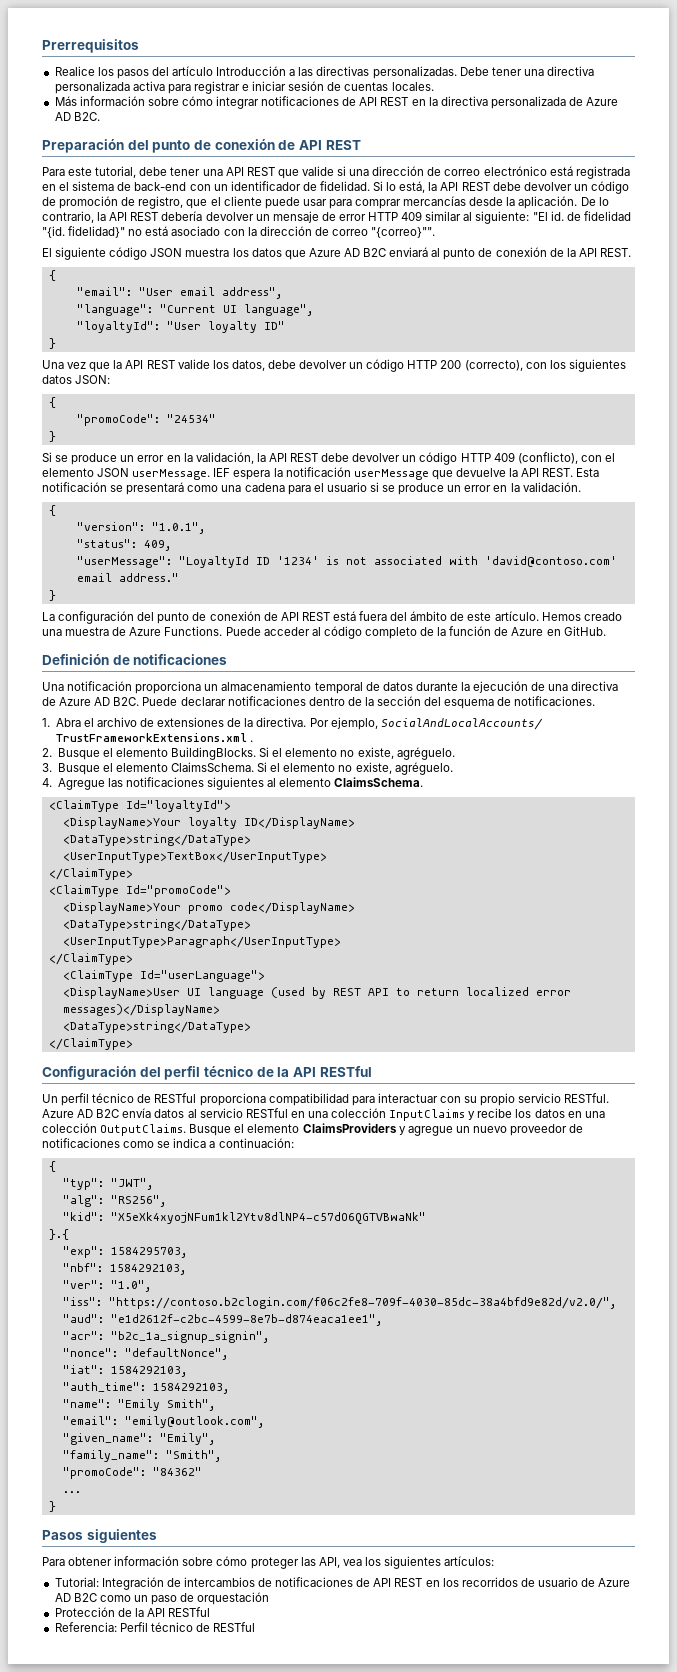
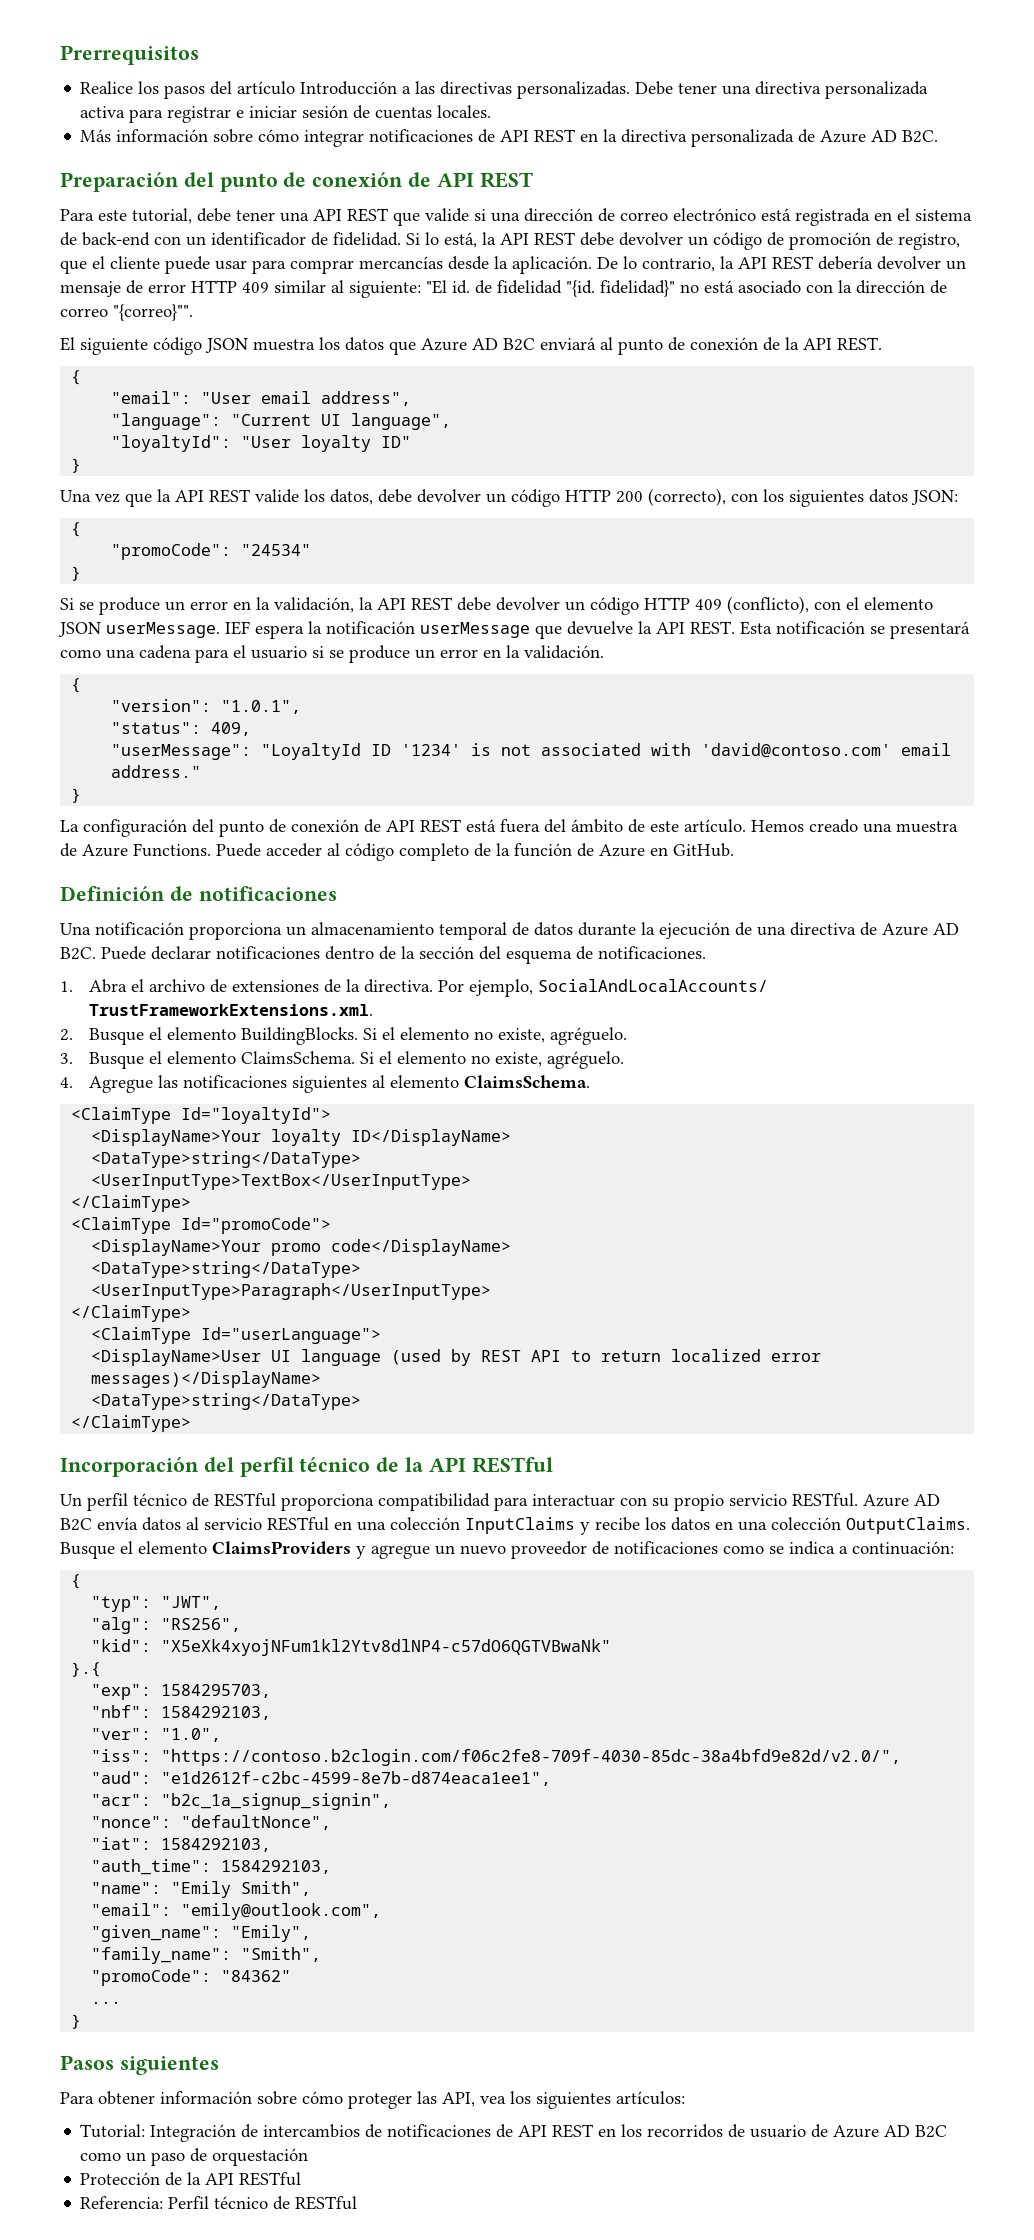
[55,733,253,742] TrustFrameworkExtensions.xml . -> [89,1004,374,1016] TrustFrameworkExtensions.xml.
[42,1066,136,1080] Configuración -> [60,1457,199,1477] Incorporación

